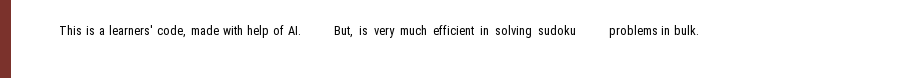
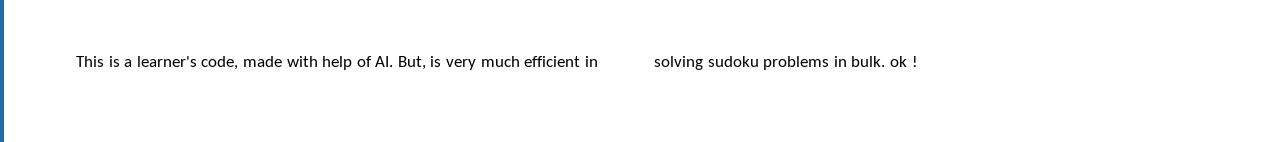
[109,25,154,35] learners' -> [136,56,197,67] learner's
(699, 30) none -> [889,56,918,67] ok !

